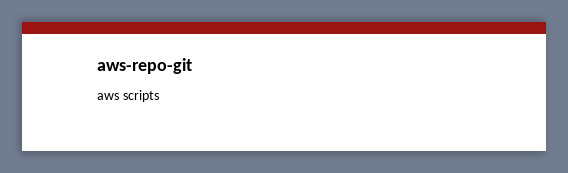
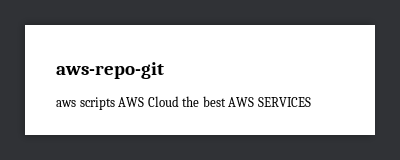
(159, 96) none -> [118,96,311,107] AWS Cloud the best AWS SERVICES

